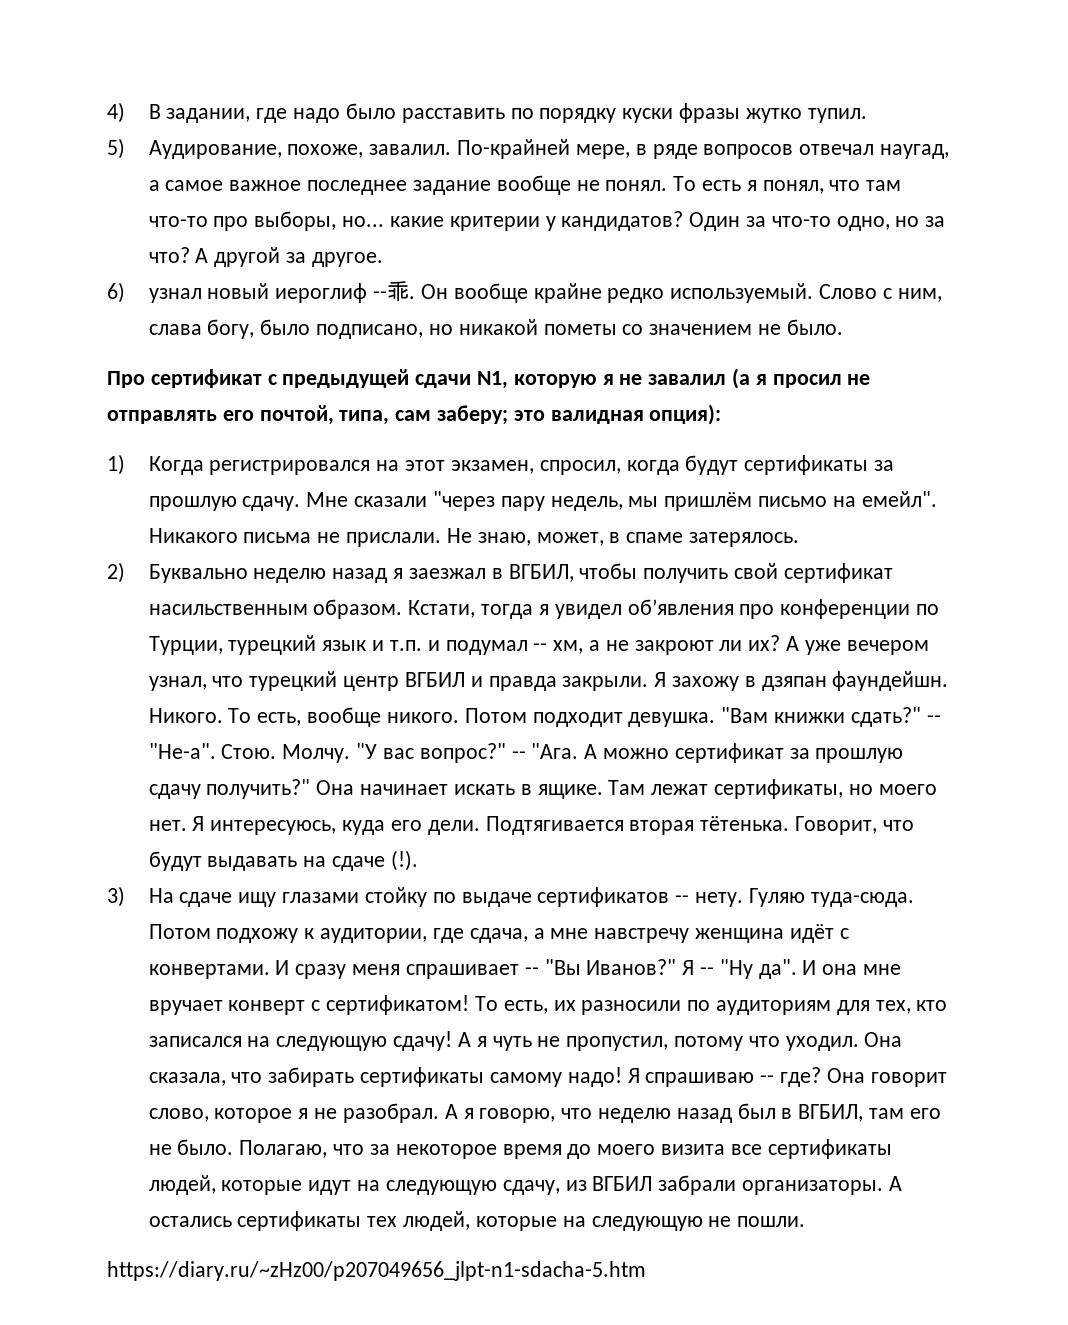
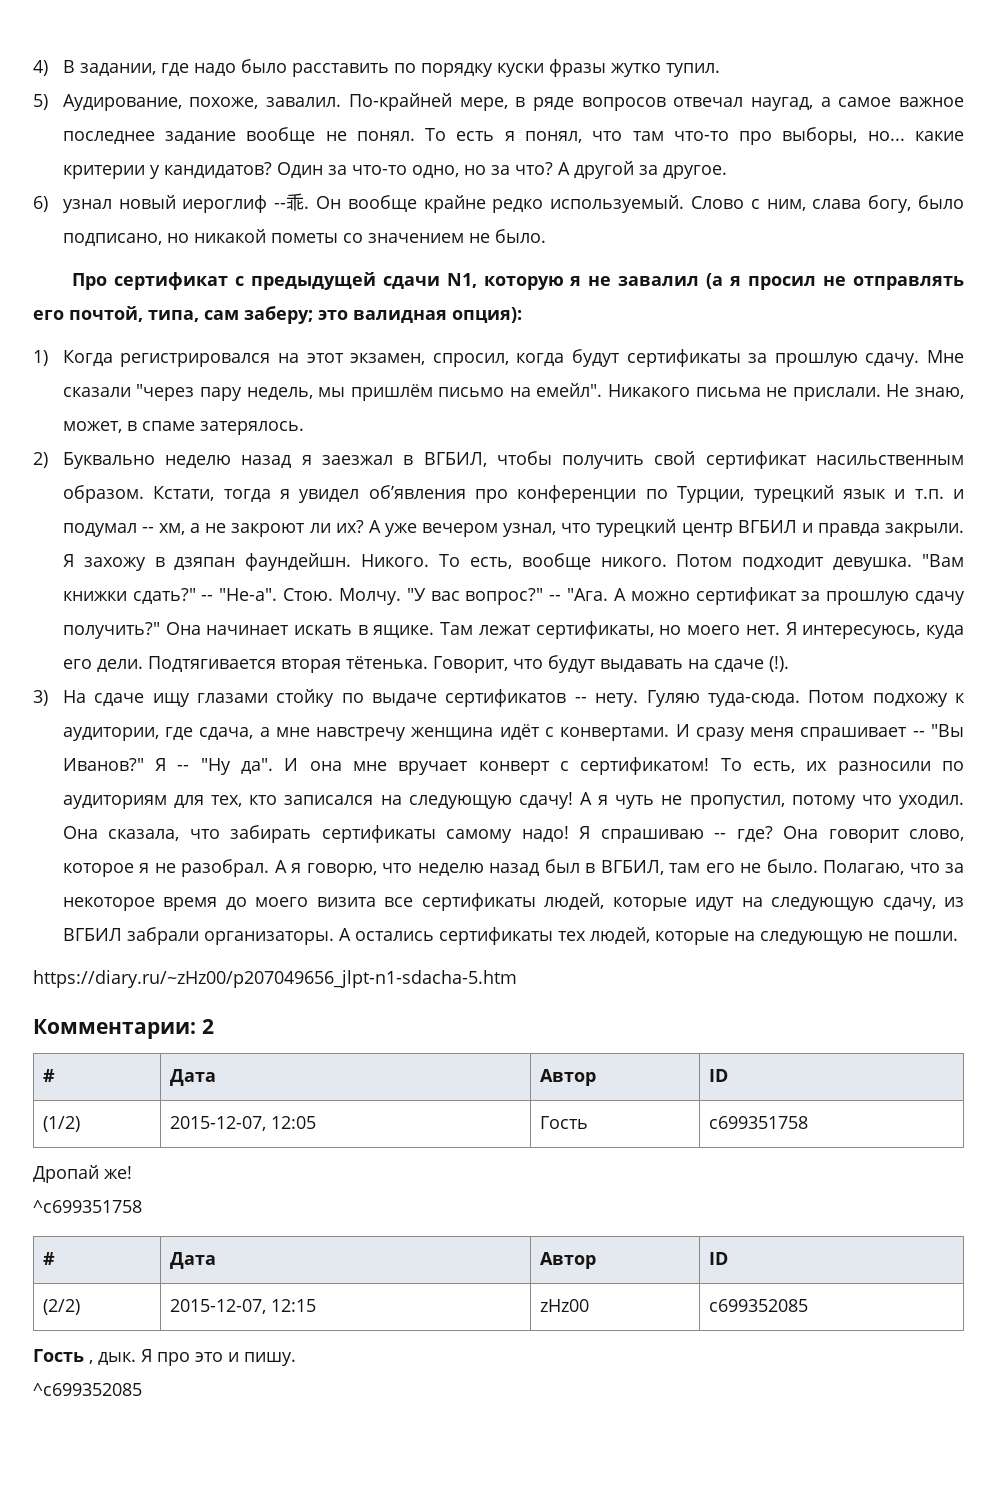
(646, 1271) none -> [33,1019,214,1039] [43,1069,56,1082] [170,1069,217,1086] [540,1069,597,1086] [709,1069,729,1082] [43,1116,81,1132] [170,1116,317,1131] [540,1116,589,1129] [709,1116,809,1129] [33,1165,132,1183] [33,1200,142,1213] [43,1252,56,1265] [170,1252,217,1269] [540,1252,597,1269] [709,1252,729,1265] [43,1299,81,1315] [170,1299,317,1314] [540,1299,590,1312] [709,1299,809,1312] [33,1349,296,1366] [33,1383,142,1396] // Комментарии: 2 // # | Дата | Автор | ID // (1/2) | 2015-12-07, 12:05 | Гость | c699351758 // Дропай же! // ^c699351758 // # | Дата | Автор | ID // (2/2) | 2015-12-07, 12:15 | zHz00 | c699352085 // Гость , дык. Я про это и пишу. // ^c699352085

